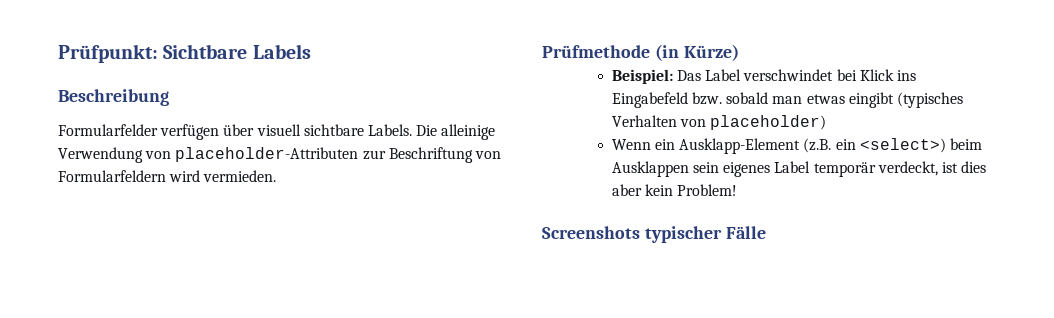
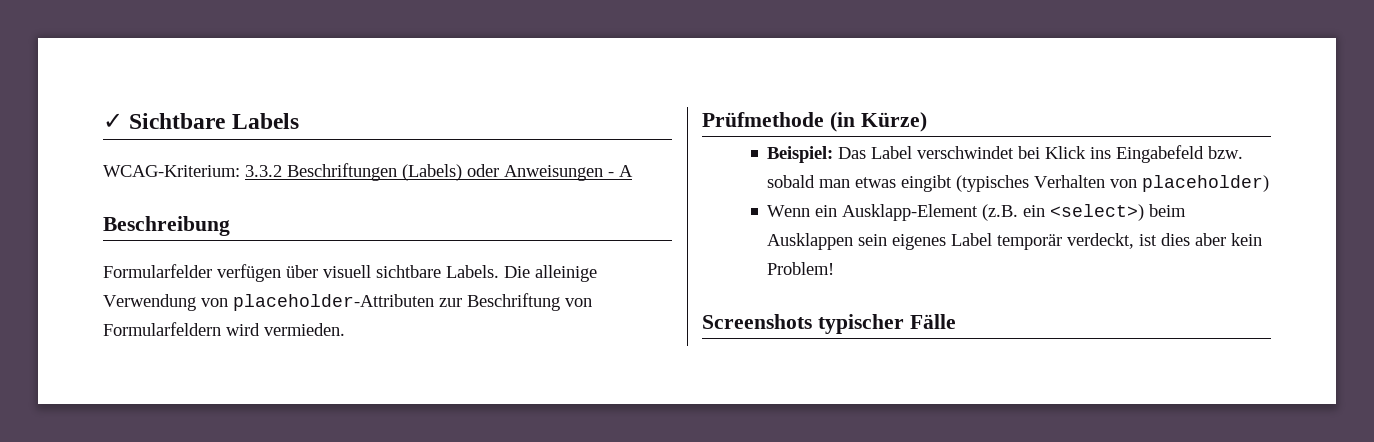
[58,44,158,63] Prüfpunkt: -> [103,113,123,129] ✓
(311, 51) none -> [103,163,633,181] // WCAG-Kriterium: 3.3.2 Beschriftungen (Labels) oder Anweisungen - A

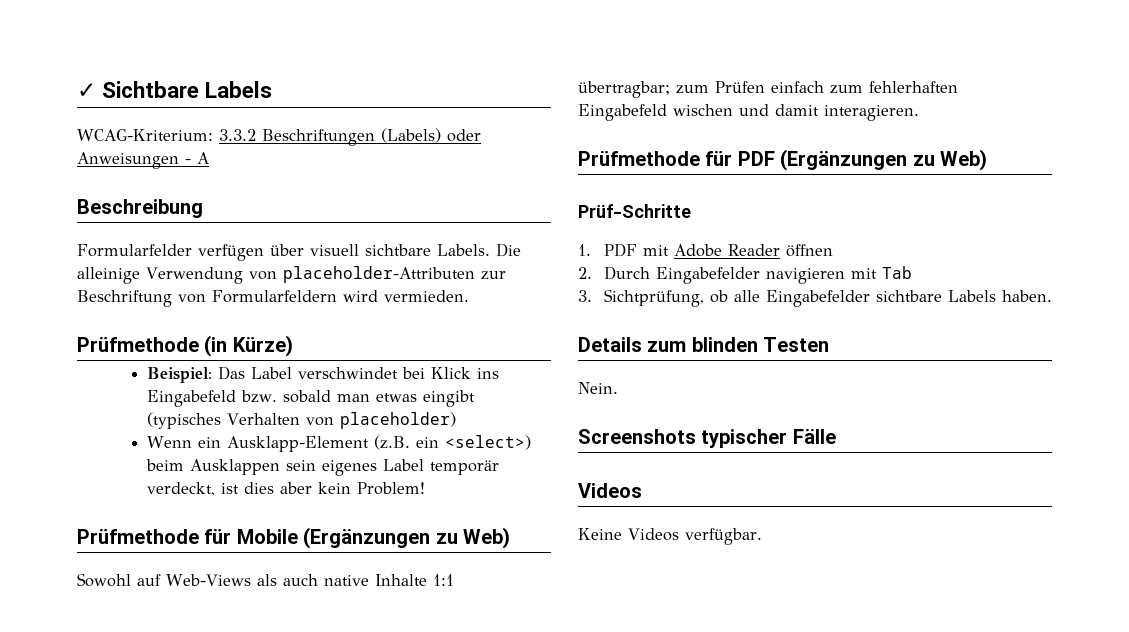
(835, 268) none -> [77,527,510,549] [77,573,454,587] [578,81,958,98] [578,104,919,121] [578,149,987,171] [578,204,691,218] [578,243,833,257] [578,266,912,284] [578,289,1052,307] [578,337,830,352] [578,382,618,394] // Prüfmethode für Mobile (Ergänzungen zu Web) // Sowohl auf Web-Views als auch native Inhalte 1:1 übertragbar; zum Prüfen einfach zum fehlerhaften Eingabefeld wischen und damit interagieren. // Prüfmethode für PDF (Ergänzungen zu Web) // Prüf-Schritte // 1. PDF mit Adobe Reader öffnen // 2. Durch Eingabefelder navigieren mit Tab // 3. Sichtprüfung, ob alle Eingabefelder sichtbare Labels haben. // Details zum blinden Testen // Nein.
(956, 321) none -> [578,483,642,498] [578,528,762,545] // Videos // Keine Videos verfügbar.

